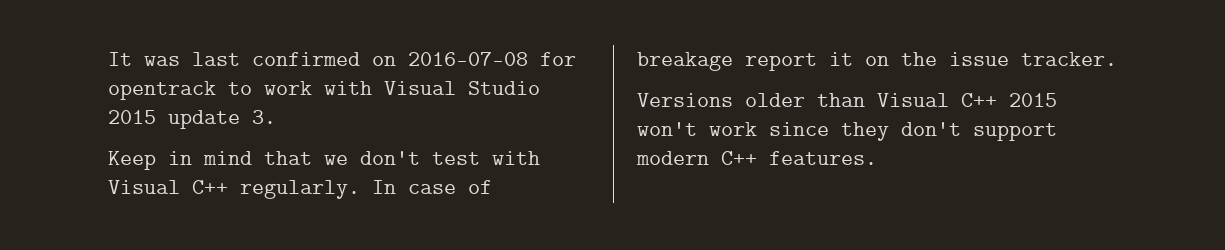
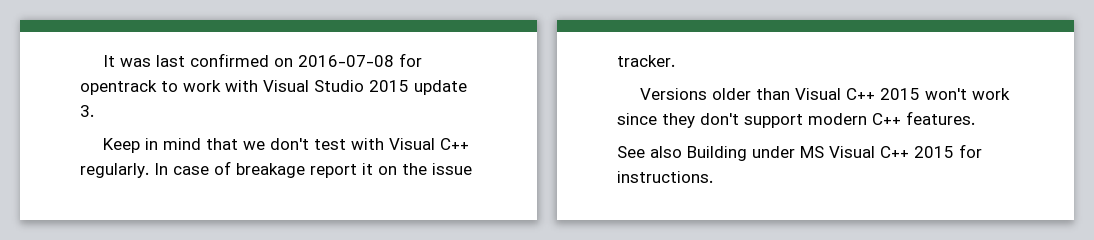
(877, 158) none -> [617,144,982,161] [617,171,713,183] // See also Building under MS Visual C++ 2015 for instructions.

